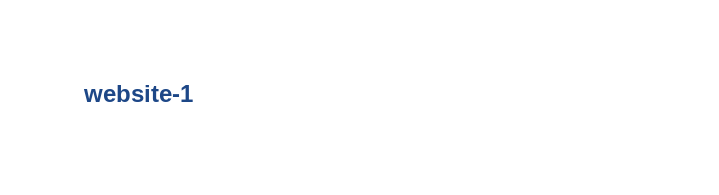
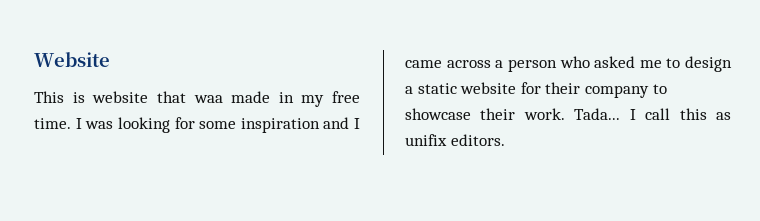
[83,85,193,102] website-1 -> [34,52,110,67] [34,91,360,107] [34,117,360,133] [405,56,732,72] [405,82,667,98] [405,108,731,120] [405,134,505,146] Website // This is website that waa made in my free time. I was looking for some inspiration and I came across a person who asked me to design a static website for their company to showcase their work. Tada... I call this as unifix editors.

